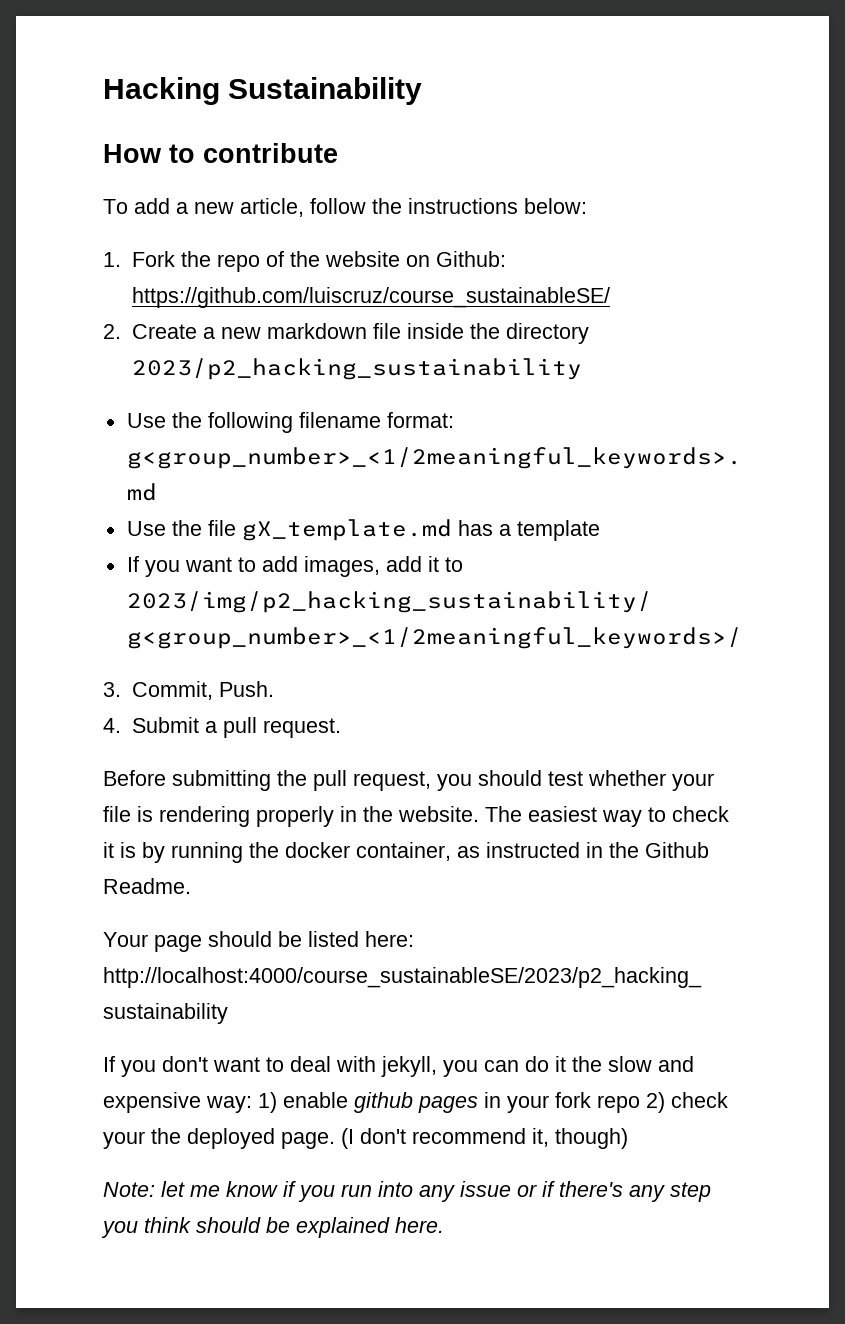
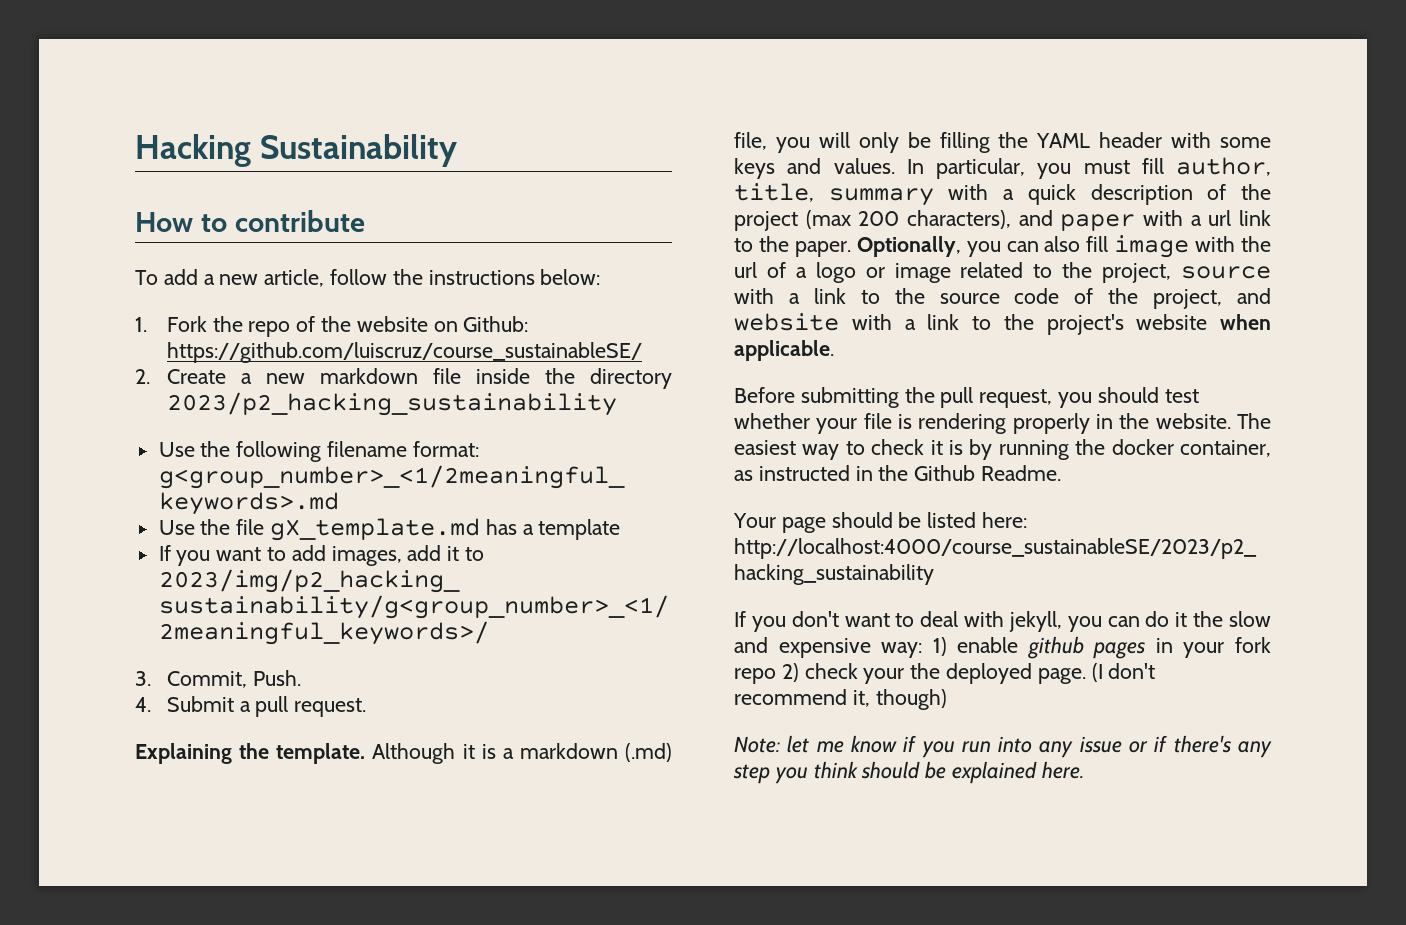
(341, 728) none -> [135,743,672,764] [734,132,1271,153] [734,157,1271,179] [734,183,1271,206] [734,210,1271,231] [734,235,1271,258] [734,262,1271,283] [734,288,1271,309] [734,313,1271,335] [734,340,834,361] // Explaining the template. Although it is a markdown (.md) file, you will only be filling the YAML header with some keys and values. In particular, you must fill author, title, summary with a quick description of the project (max 200 characters), and paper with a url link to the paper. Optionally, you can also fill image with the url of a logo or image related to the project, source with a link to the source code of the project, and website with a link to the project's website when applicable.

